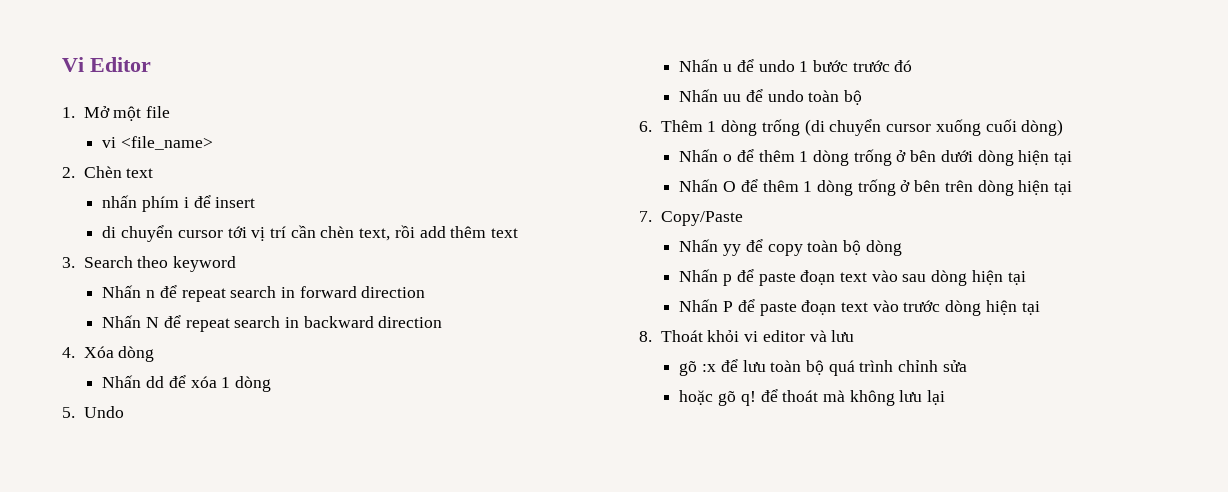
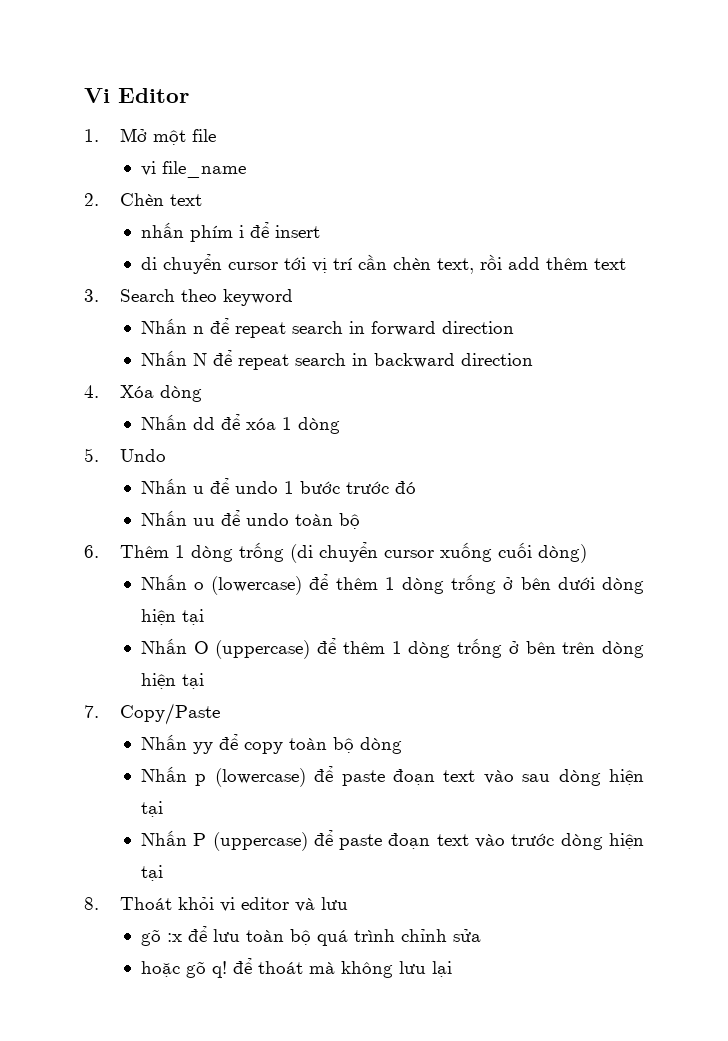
[121,136,214,150] <file_name> -> [161,161,246,178] file_name
(733, 158) none -> [211,576,303,595] (lowercase)
(737, 186) none -> [215,640,311,659] (uppercase)
(733, 280) none -> [214,768,306,787] (lowercase)
(734, 306) none -> [212,832,308,851] (uppercase)

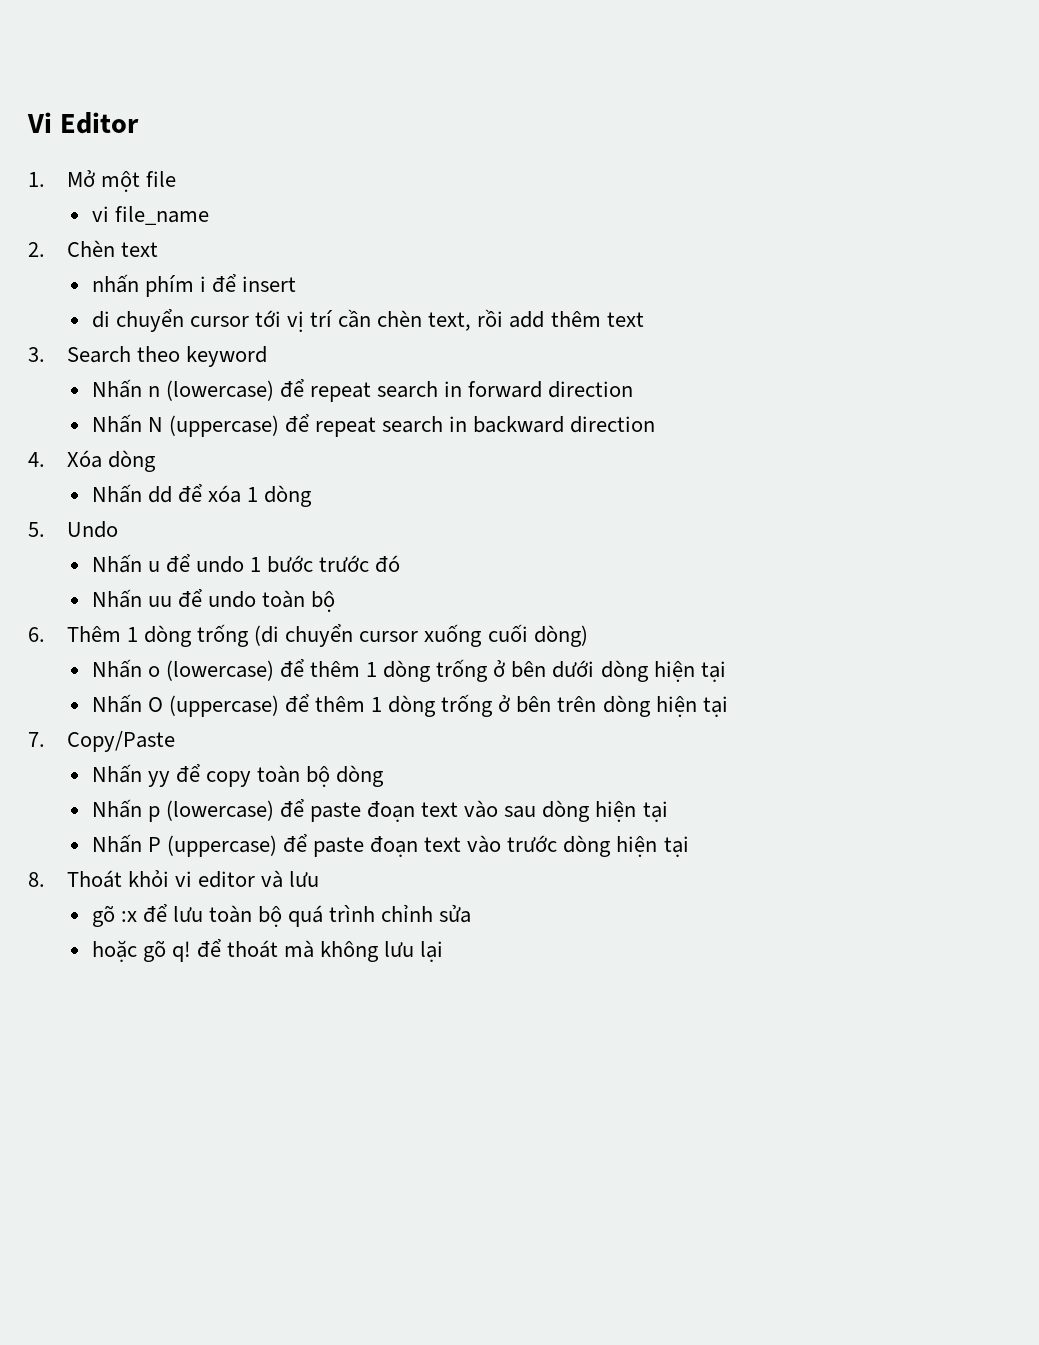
(204, 330) none -> [165,380,274,401] (lowercase)
(207, 359) none -> [168,415,279,437] (uppercase)

